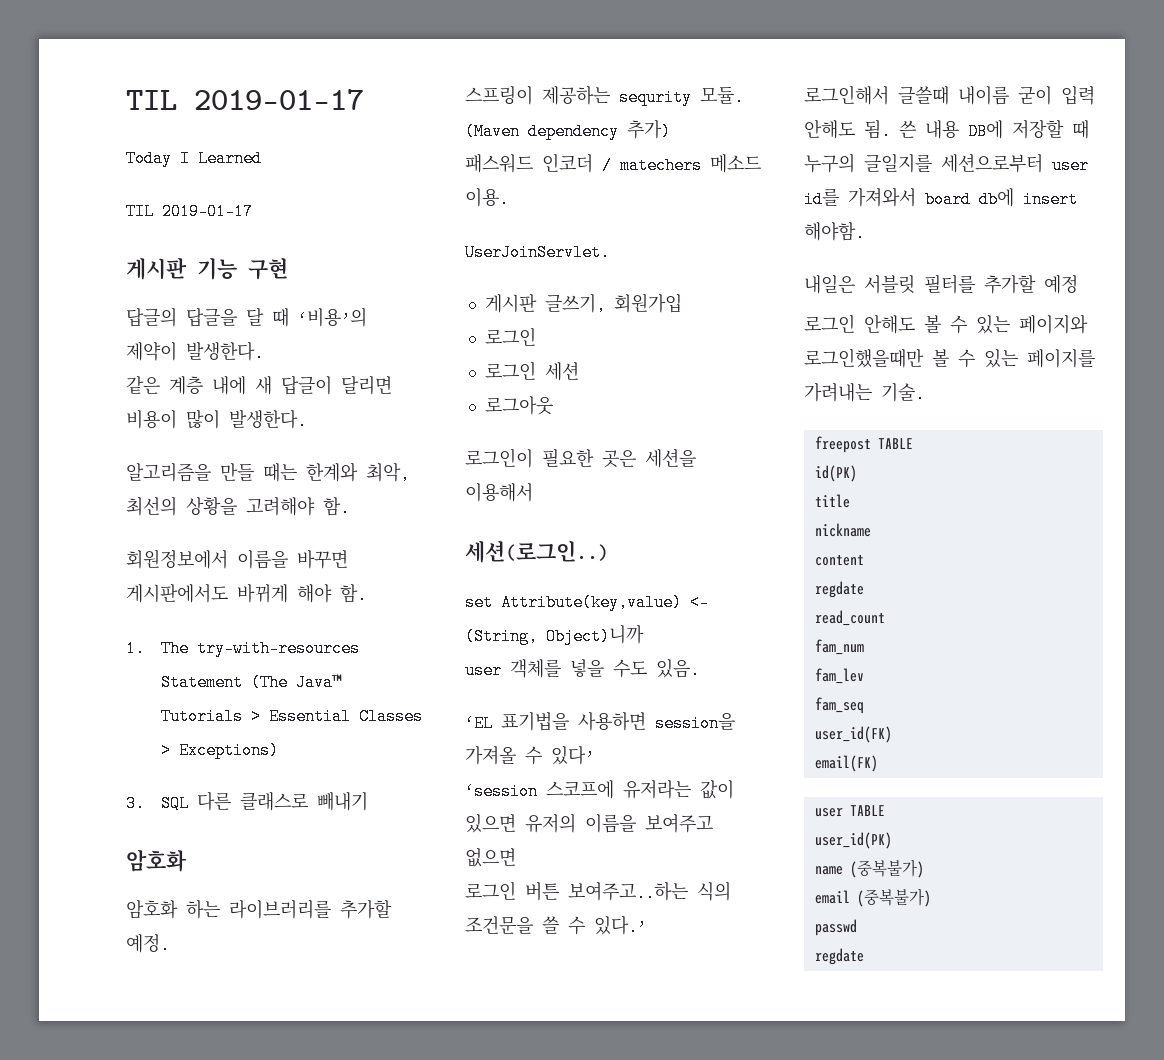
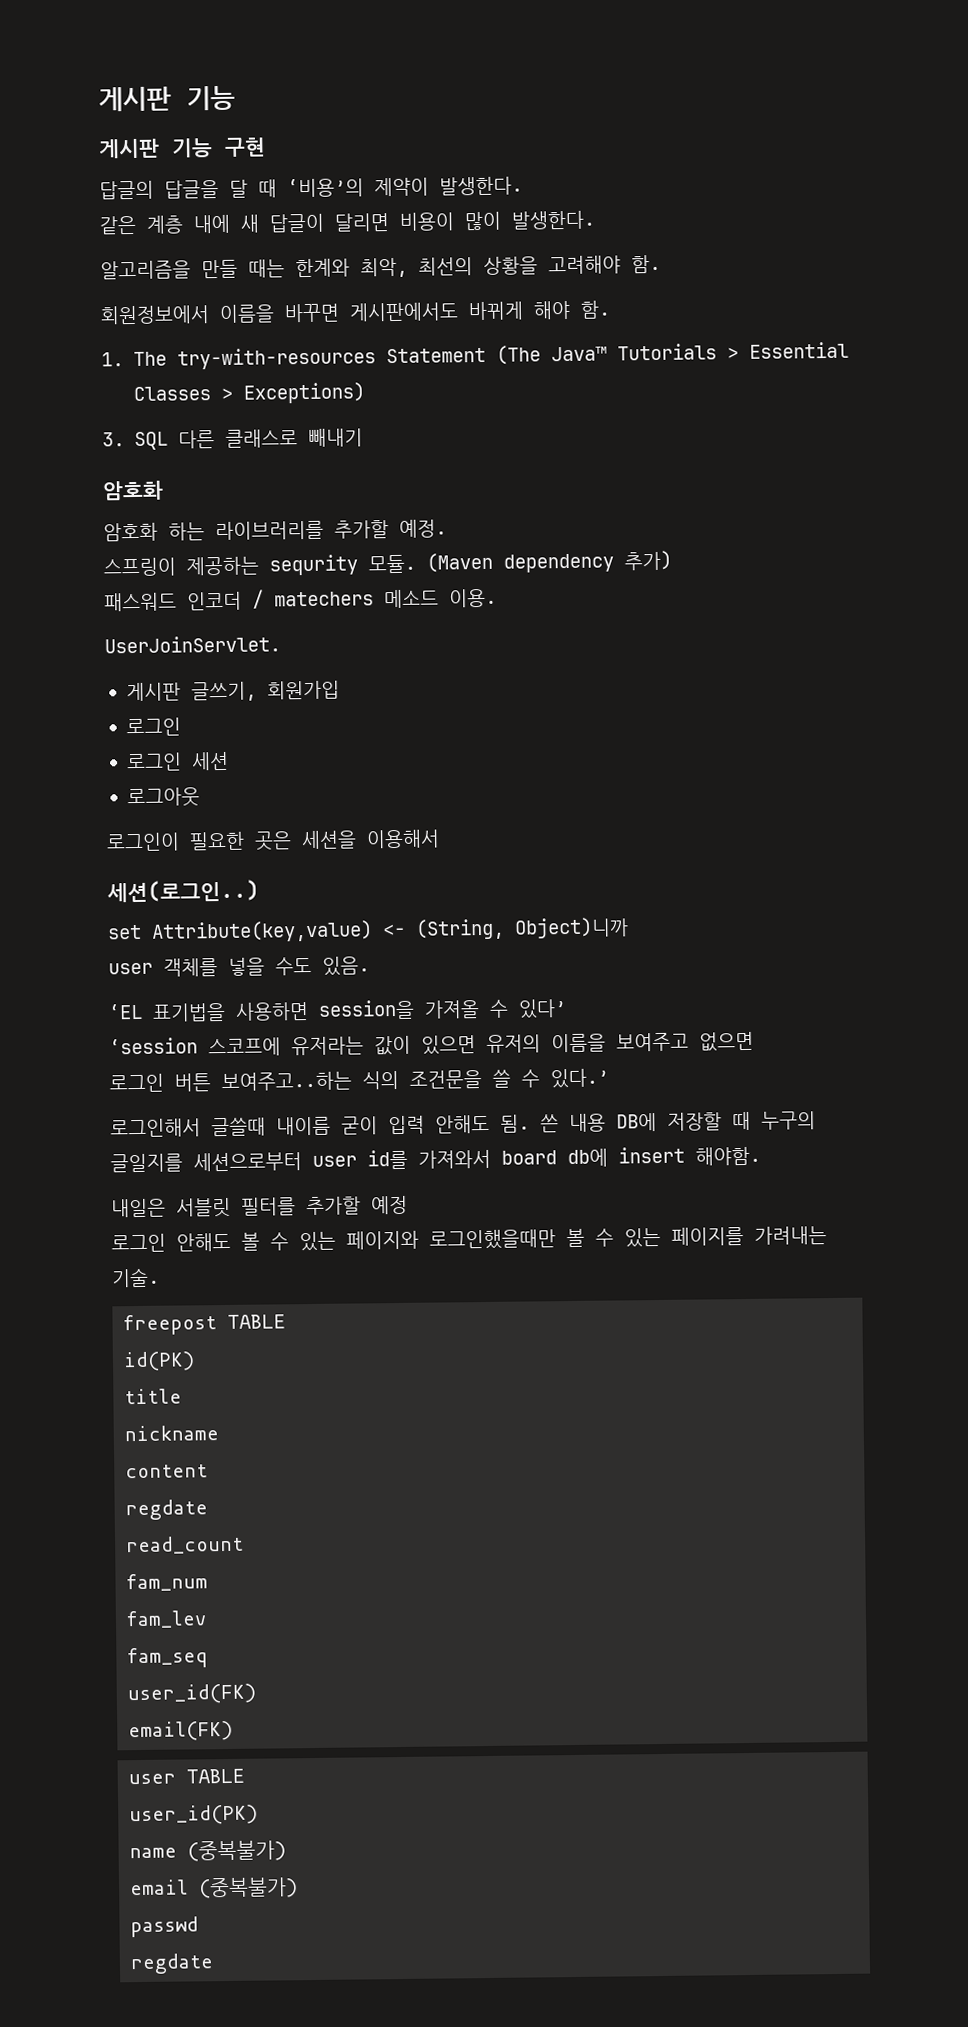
[126,89,364,110] [126,150,262,167] [126,203,253,220] TIL 2019-01-17 // Today I Learned // TIL 2019-01-17 -> [98,85,235,112] 게시판 기능

